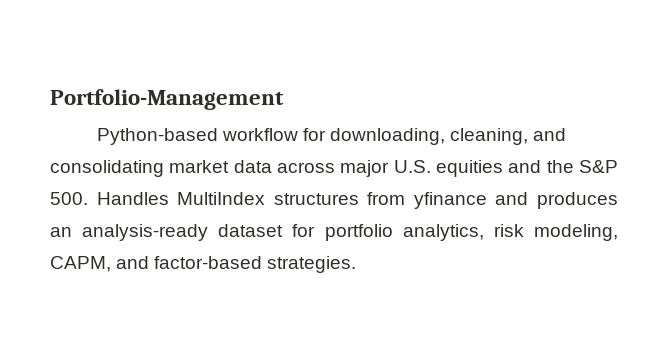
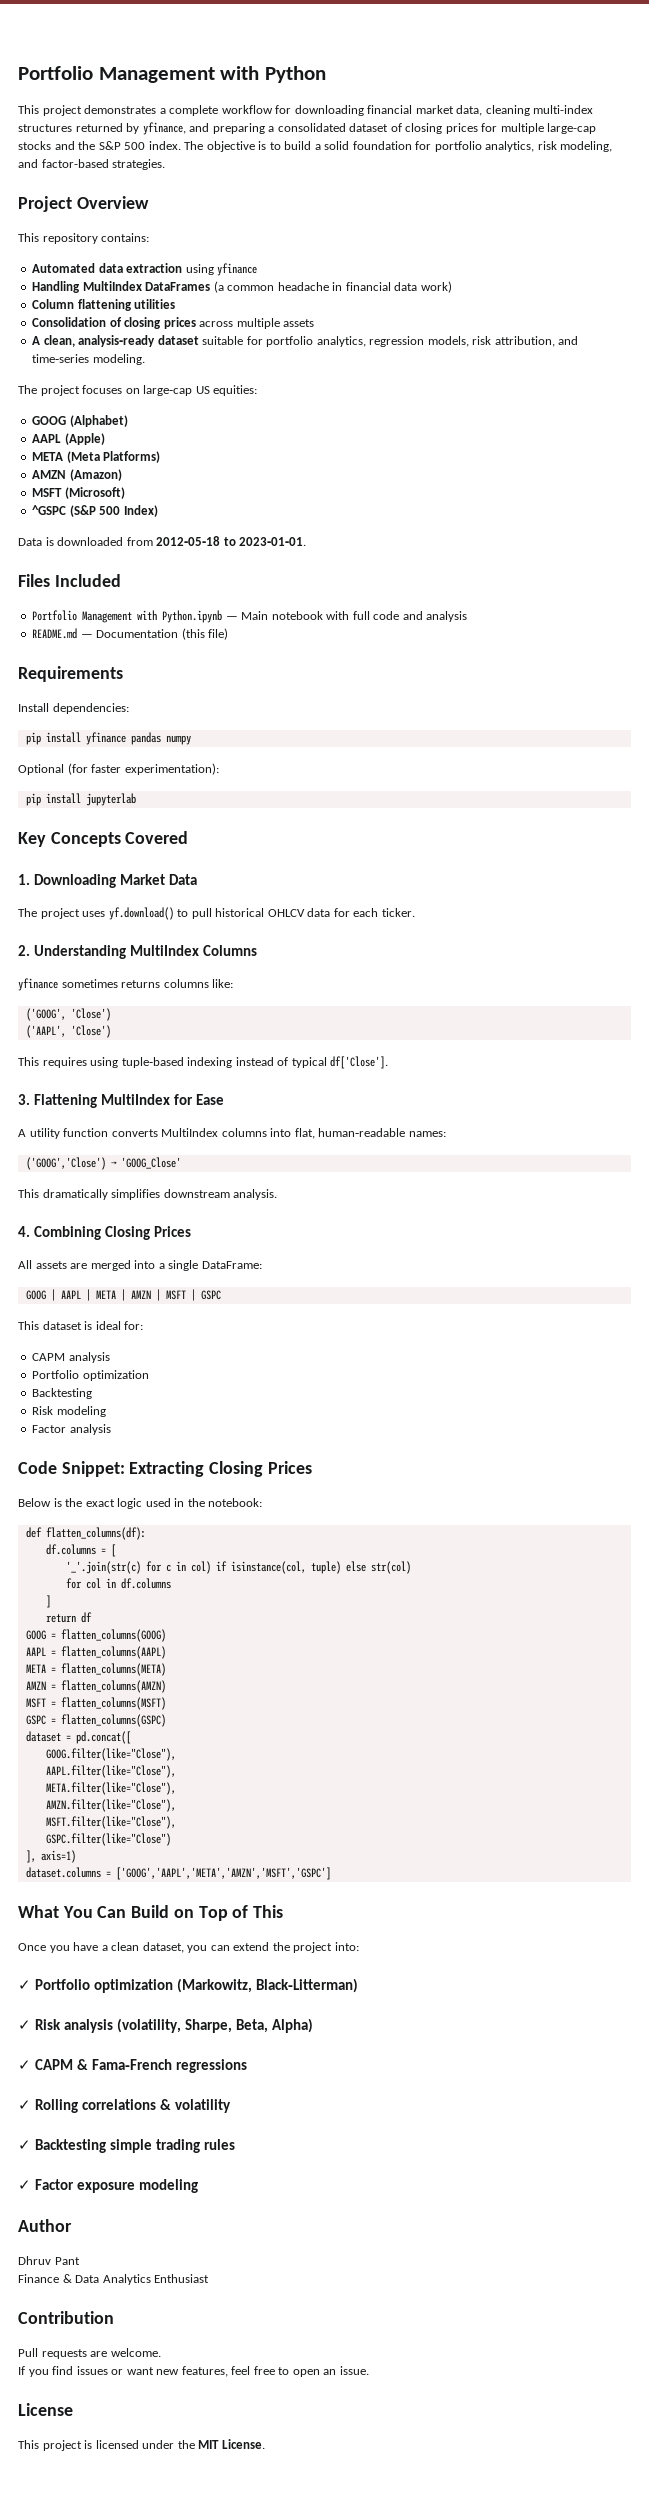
[50,89,284,110] [96,128,567,145] [50,160,618,177] [50,192,618,209] [50,224,284,241] Portfolio-Management // Python-based workflow for downloading, cleaning, and consolidating market data across major U.S. equities and the S&P 500. Handles MultiIndex structures from yfinance and produces an analysis-ready dataset -> [18,66,326,83] [18,105,594,116] [18,122,597,135] [18,141,412,152] Portfolio Management with Python // This project demonstrates a complete workflow for downloading financial market data, cleaning multi-index structures returned by yfinance, and preparing a consolidated dataset of closing prices for multiple large-cap stocks and the S&P 500 index. The objective is to build a solid foundation
[50,256,111,272] CAPM, -> (613, 146) none
(357, 264) none -> [18,196,149,212] [18,233,150,244] [32,263,258,276] [32,281,452,293] [32,299,176,311] [32,317,315,329] [32,335,579,347] [32,354,145,365] [18,385,258,396] [32,415,128,427] [32,433,105,445] [32,451,161,463] [32,469,122,481] [32,487,125,499] [32,505,158,517] [18,536,307,546] [18,574,121,587] [32,610,468,623] [32,628,229,640] [18,666,123,682] [18,703,129,714] [25,732,191,745] [18,763,219,775] [25,793,136,806] [18,831,189,847] [18,874,198,888] [18,907,415,920] [18,945,258,959] [18,978,234,991] [25,1008,111,1021] [25,1025,111,1038] [18,1056,389,1069] [18,1094,225,1108] [18,1128,446,1139] [25,1157,181,1170] [18,1189,278,1200] [18,1226,192,1240] [18,1260,262,1271] [25,1289,221,1301] [18,1321,144,1330] [32,1352,110,1363] [32,1370,149,1381] [32,1388,93,1399] [32,1406,106,1417] [32,1424,111,1435] [18,1461,312,1477] [18,1498,263,1509] [25,1527,146,1540] [45,1544,116,1557] [65,1561,411,1574] [65,1578,171,1589] [45,1595,51,1608] [45,1612,92,1623] [25,1629,166,1642] [25,1646,166,1659] [25,1663,166,1676] [25,1680,166,1693] [25,1697,166,1710] [25,1714,166,1727] [25,1731,131,1744] [45,1748,176,1761] [45,1765,176,1778] [45,1782,176,1795] [45,1799,176,1812] [45,1816,176,1829] [45,1833,171,1846] [25,1850,76,1863] [25,1867,331,1880] [18,1905,284,1921] [18,1942,359,1953] [18,1978,359,1993] [18,2018,314,2033] [18,2059,248,2073] [18,2099,232,2113] [18,2139,236,2153] [18,2179,199,2193] [18,2219,72,2232] [18,2256,80,2265] [18,2274,210,2285] [18,2311,114,2324] [18,2348,161,2359] [18,2366,369,2377] [18,2403,73,2416] [18,2439,265,2451] // Project Overview // This repository contains: // Automated data extraction using yfinance // Handling MultiIndex DataFrames (a common headache in financial data work) // Column flattening utilities // Consolidation of closing prices across multiple assets // A clean, analysis‑ready dataset suitable for portfolio analytics, regression models, risk attribution, and time‑series modeling. // The project focuses on large‑cap US equities: // GOOG (Alphabet) // AAPL (Apple) // META (Meta Platforms) // AMZN (Amazon) // MSFT (Microsoft) // ^GSPC (S&P 500 Index) // Data is downloaded from 2012‑05‑18 to 2023‑01‑01. // Files Included // Portfolio Management with Python.ipynb — Main notebook with full code and analysis // README.md — Documentation (this file) // Requirements // Install dependencies: // pip install yfinance pandas numpy // Optional (for faster experimentation): // pip install jupyterlab // Key Concepts Covered // 1. Downloading Market Data // The project uses yf.download() to pull historical OHLCV data for each ticker. // 2. Understanding MultiIndex Columns // yfinance sometimes returns columns like: // ('GOOG', 'Close') // ('AAPL', 'Close') // This requires using tuple‑based indexing instead of typical df['Close']. // 3. Flattening MultiIndex for Ease // A utility function converts MultiIndex columns into flat, human‑readable names: // ('GOOG','Close') → 'GOOG_Close' // This dramatically simplifies downstream analysis. // 4. Combining Closing Prices // All assets are merged into a single DataFrame: // GOOG | AAPL | META | AMZN | MSFT | GSPC // This dataset is ideal for: // CAPM analysis // Portfolio optimization // Backtesting // Risk modeling // Factor analysis // Code Snippet: Extracting Closing Prices // Below is the exact logic used in the notebook: // def flatten_columns(df): // df.columns = [ // '_'.join(str(c) for c in col) if isinstance(col, tuple) else str(col) // for col in df.columns // ] // return df // GOOG = flatten_columns(GOOG) // AAPL = flatten_columns(AAPL) // META = flatten_columns(META) // AMZN = flatten_columns(AMZN) // MSFT = flatten_columns(MSFT) // GSPC = flatten_columns(GSPC) // dataset = pd.concat([ // GOOG.filter(like="Close"), // AAPL.filter(like="Close"), // META.filter(like="Close"), // AMZN.filter(like="Close"), // MSFT.filter(like="Close"), // GSPC.filter(like="Close") // ], axis=1) // dataset.columns = ['GOOG','AAPL','META','AMZN','MSFT','GSPC'] // What You Can Build on Top of This // Once you have a clean dataset, you can extend the project into: // ✓ Portfolio optimization (Markowitz, Black‑Litterman) // ✓ Risk analysis (volatility, Sharpe, Beta, Alpha) // ✓ CAPM & Fama‑French regressions // ✓ Rolling correlations & volatility // ✓ Backtesting simple trading rules // ✓ Factor exposure modeling // Author // Dhruv Pant // Finance & Data Analytics Enthusiast // Contribution // Pull requests are welcome. // If you find issues or want new features, feel free to open an issue. // License // This project is licensed under the MIT License.

